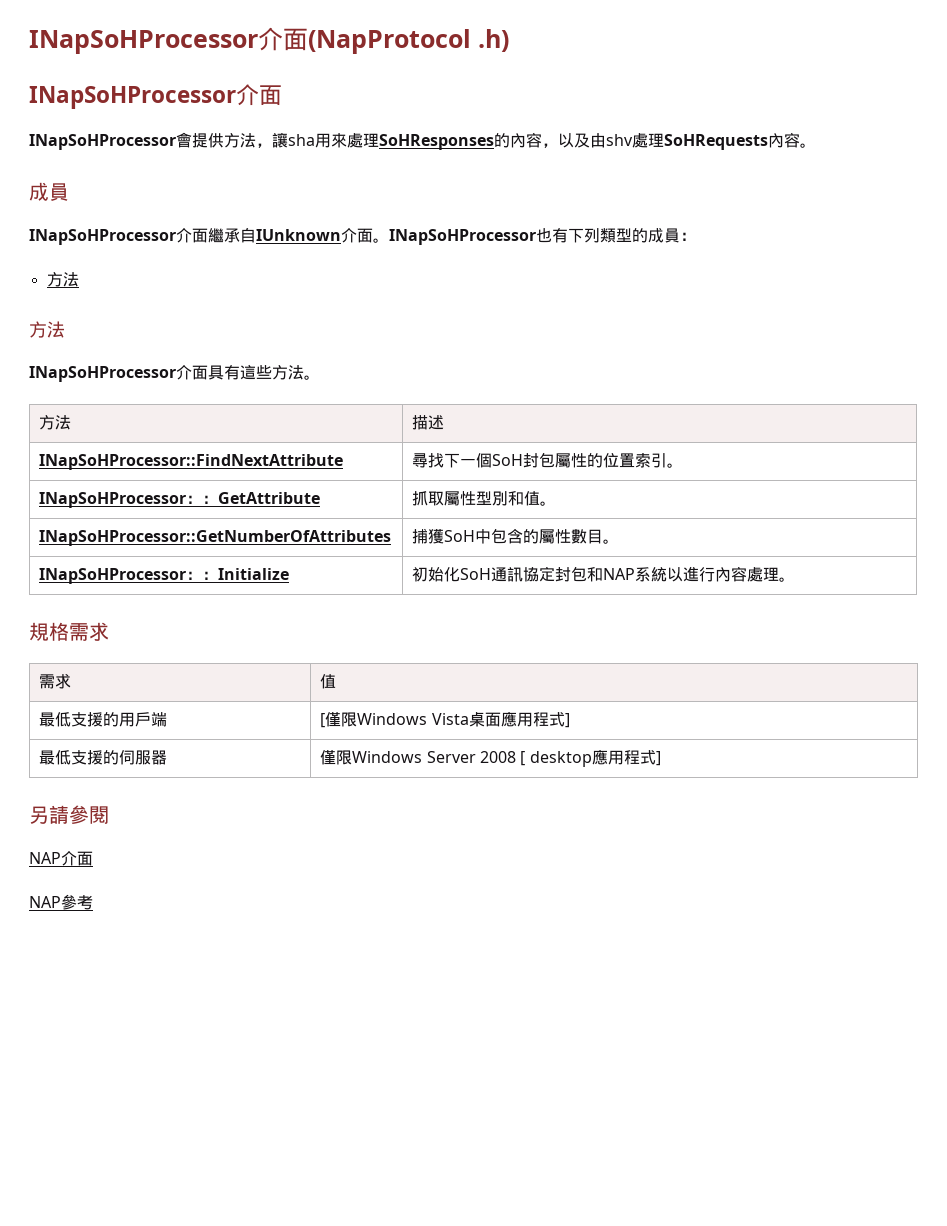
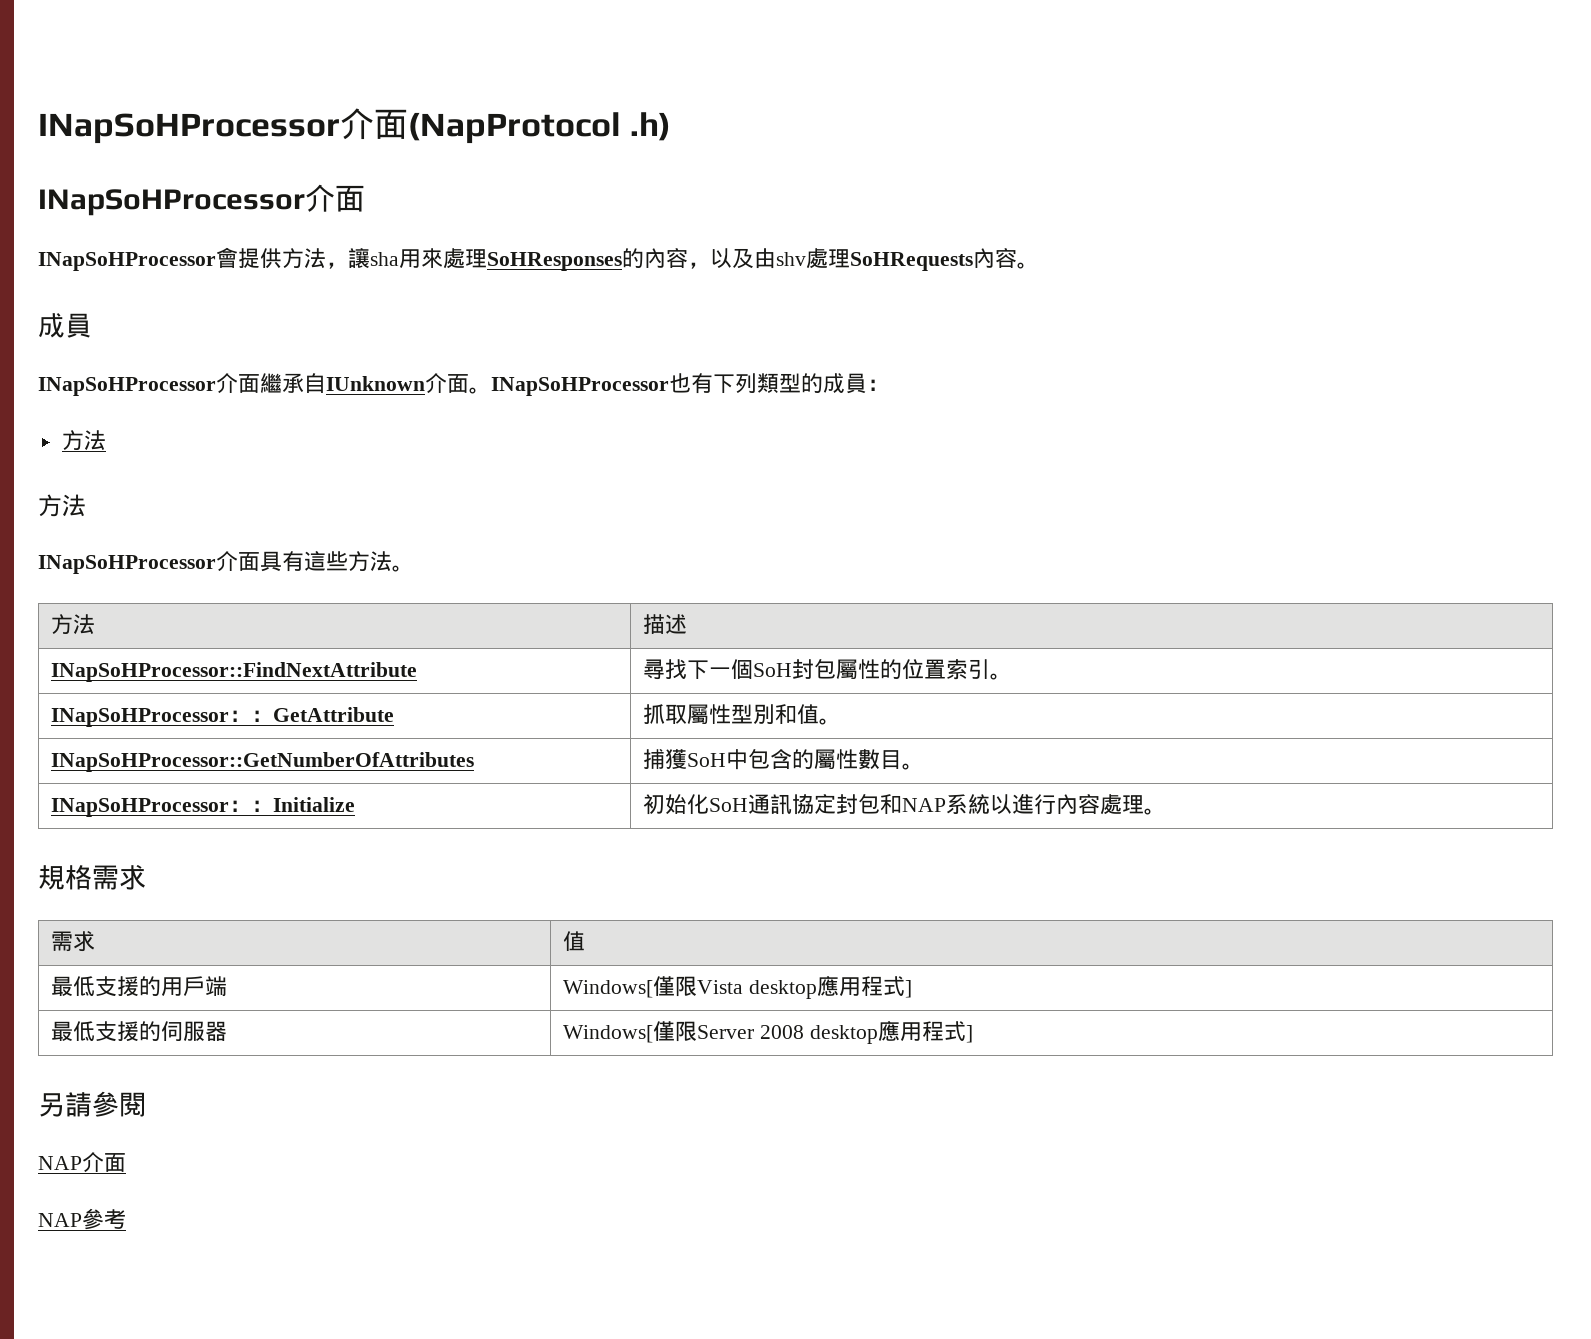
[320,712,501,728] [僅限Windows Vista桌面 -> [563,976,817,999] Windows[僅限Vista desktop
[320,750,423,765] 僅限Windows -> [563,1021,698,1043] Windows[僅限
[520,751,526,766] [ -> (804, 1032) none

